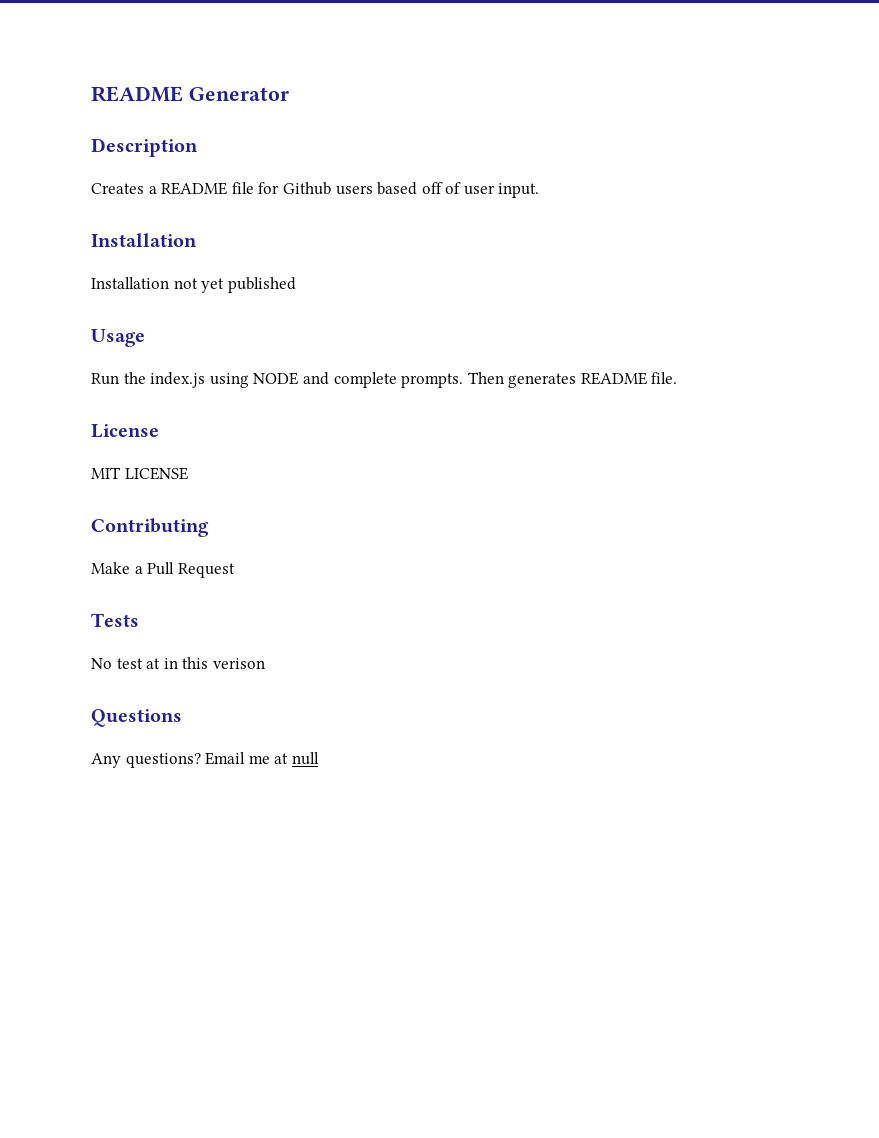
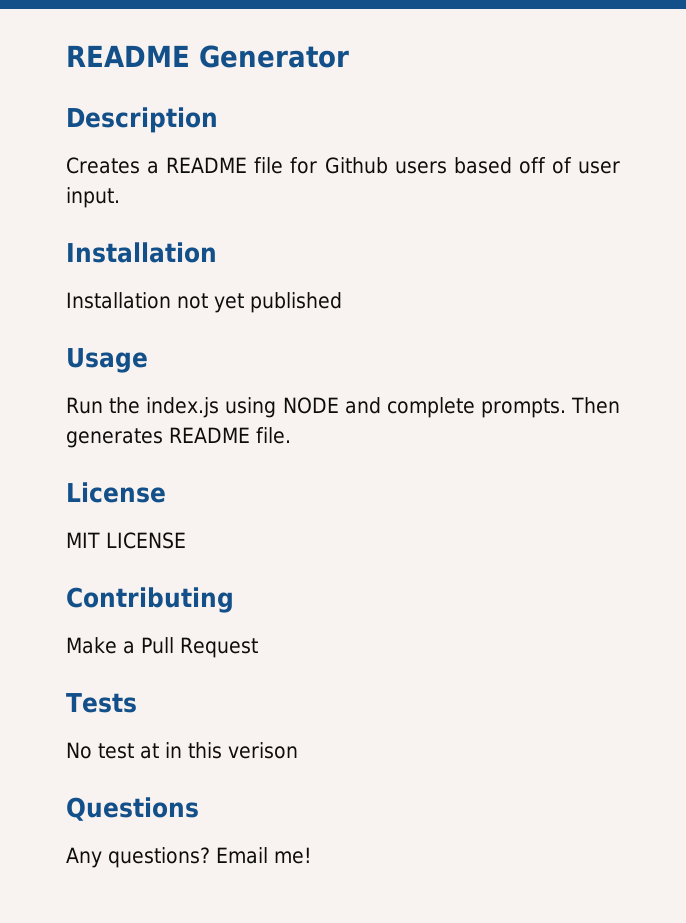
[248,752,319,765] me at null -> [274,847,312,864] me!

